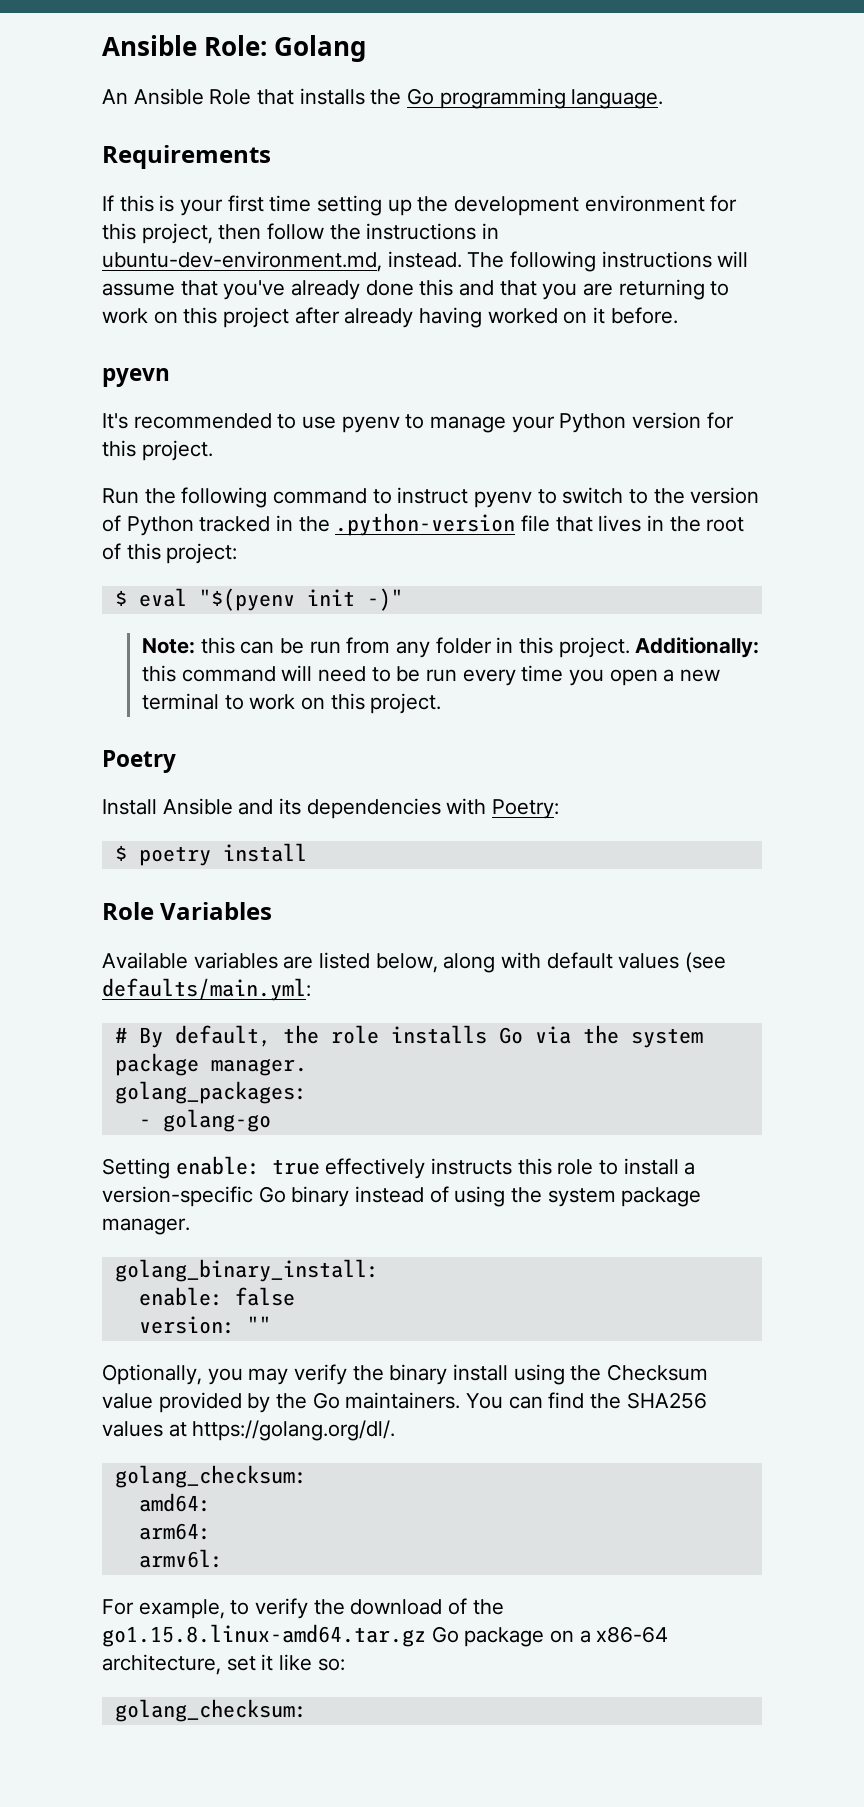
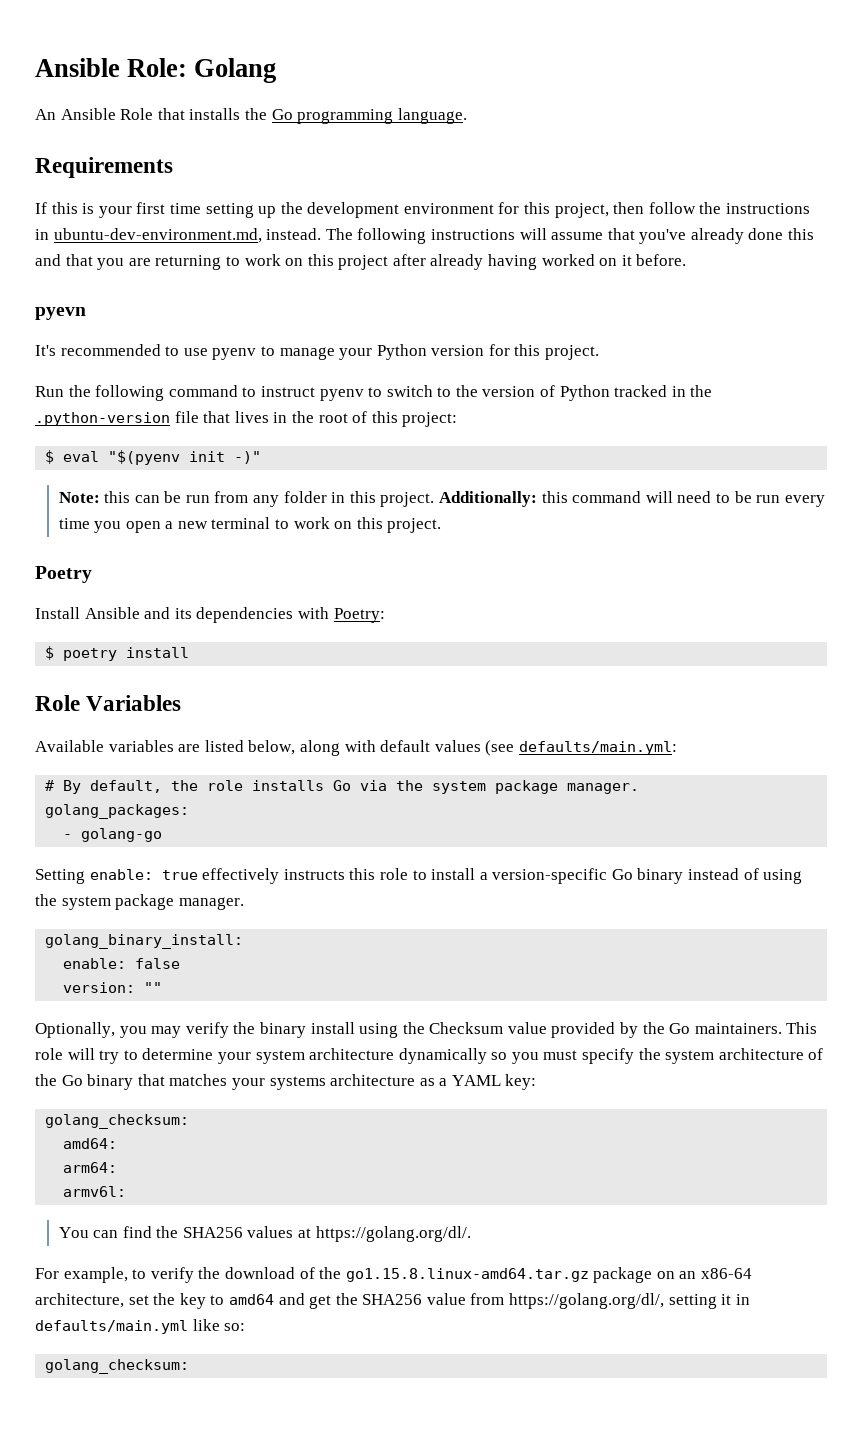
(461, 1400) none -> [786,1022,818,1034] [35,1048,824,1064] [35,1074,537,1090] [45,1114,190,1129] [63,1138,118,1149] [63,1162,118,1173] [63,1186,127,1197] This role will try to determine your system architecture dynamically so you must specify the system architecture of the Go binary that matches your systems architecture as a YAML key: // golang_checksum: // amd64: // arm64: // armv6l: //
[114,1465,307,1488] [138,1493,211,1512] [138,1523,211,1540] [138,1549,223,1568] // golang_checksum: // amd64: // arm64: // armv6l: -> (471, 1234) none
[431,1626,459,1643] Go -> (589, 1275) none
[579,1630,591,1643] a -> [679,1271,697,1279] an
[261,1654,274,1671] it -> [153,1293,750,1309] [35,1320,188,1334] the key to amd64 and get the SHA256 value from https://golang.org/dl/, setting it in defaults/main.yml

